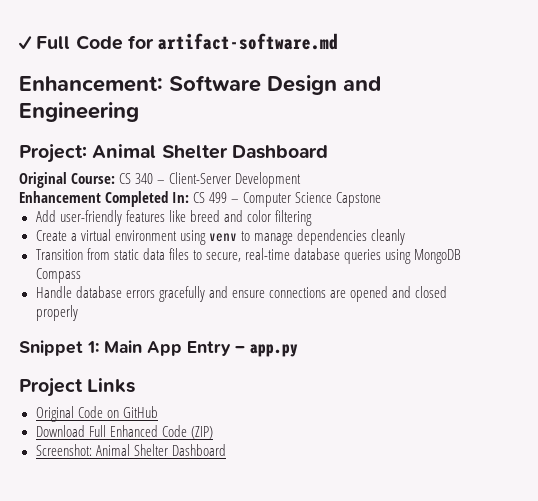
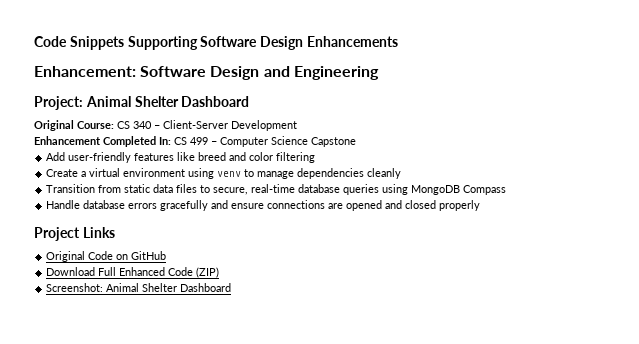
[19,33,339,50] ✓ Full Code for artifact-software.md -> [34,36,398,50] Code Snippets Supporting Software Design Enhancements
[19,340,298,357] // Snippet 1: Main App Entry – app.py -> (481, 205) none

